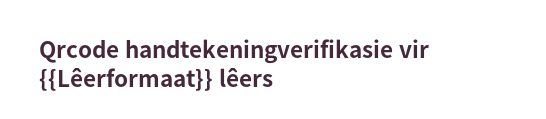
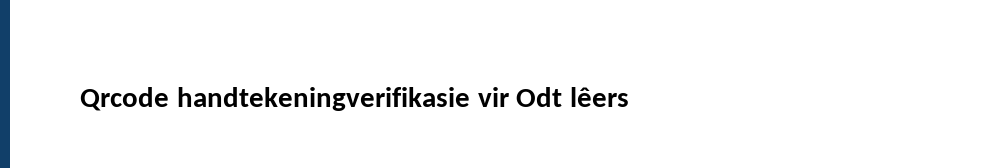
[39,68,213,91] {{Lêerformaat}} -> [516,87,563,107] Odt

